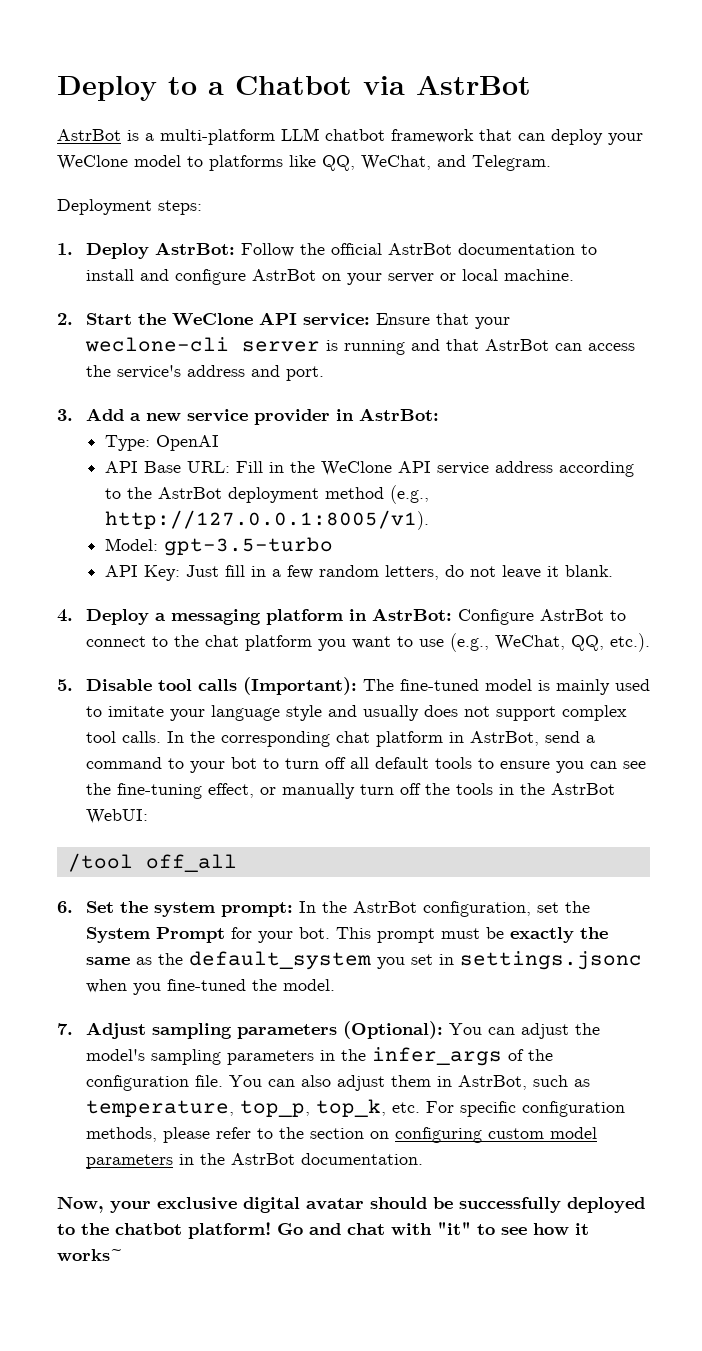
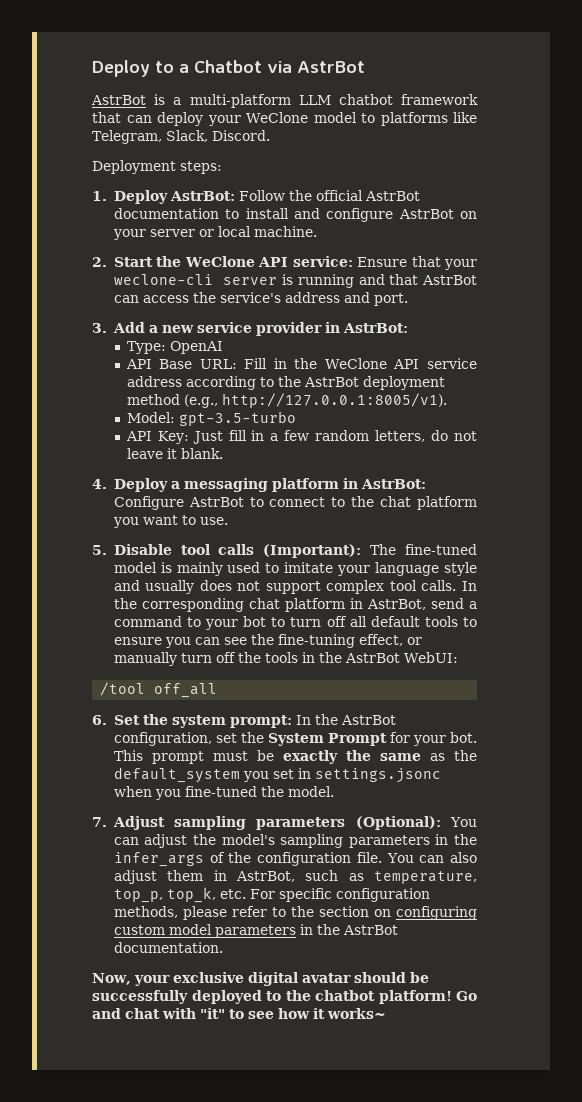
[322,155,551,171] QQ, WeChat, and Telegram. -> [92,130,270,144] Telegram, Slack, Discord.
[418,633,650,652] use (e.g., WeChat, QQ, etc.). -> [199,517,228,525] use.

